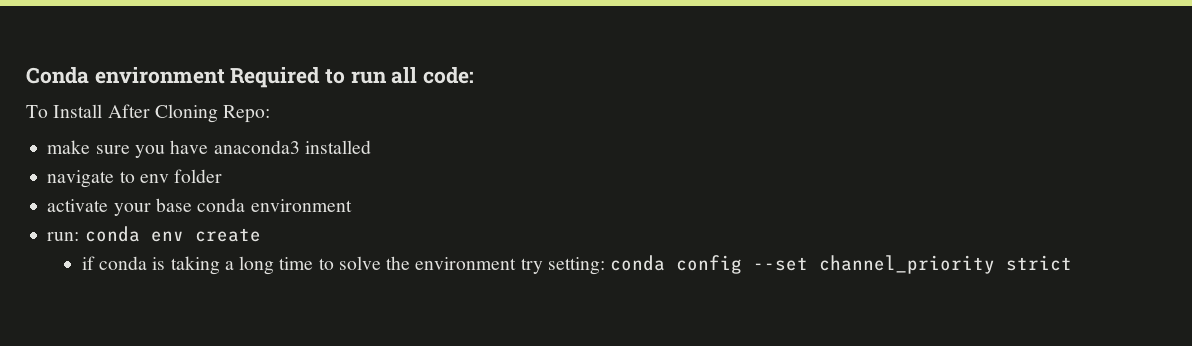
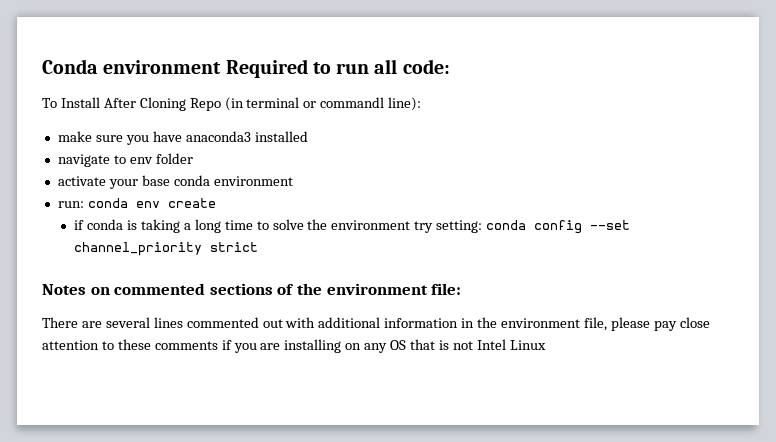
[223,105,271,123] Repo: -> [189,97,422,111] Repo (in terminal or commandl line):
(1073, 263) none -> [42,283,462,295] [42,317,710,331] [42,339,546,353] // Notes on commented sections of the environment file: // There are several lines commented out with additional information in the environment file, please pay close attention to these comments if you are installing on any OS that is not Intel Linux

